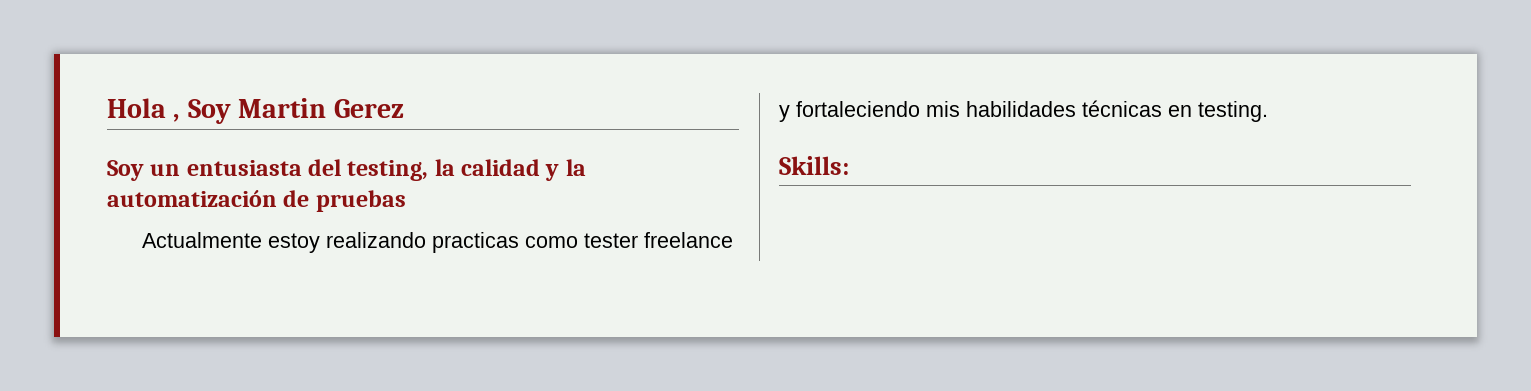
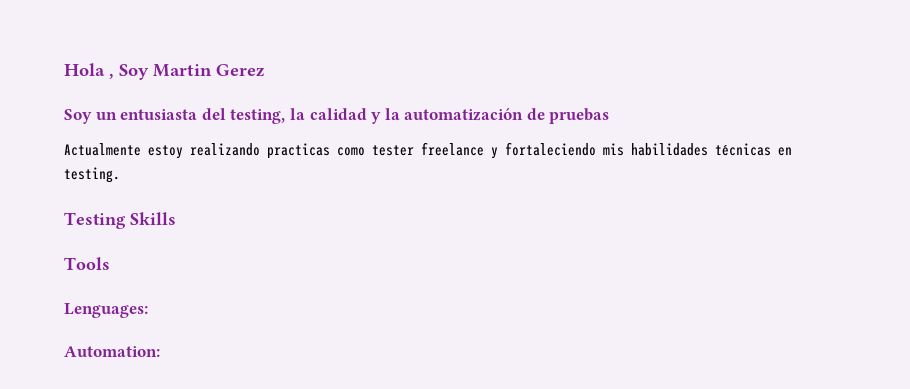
[779,156,849,175] Skills: -> [64,212,176,229] [64,257,110,270] [64,303,148,318] [64,346,160,357] Testing Skills // Tools // Lenguages: // Automation:

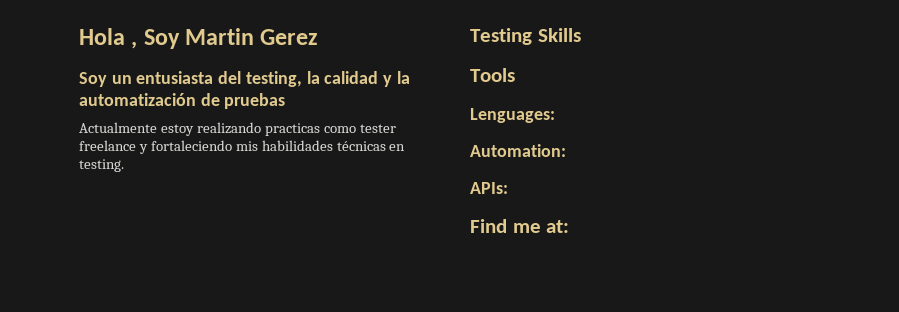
(160, 351) none -> [470,182,508,194] [470,219,570,233] // APIs: // Find me at:

